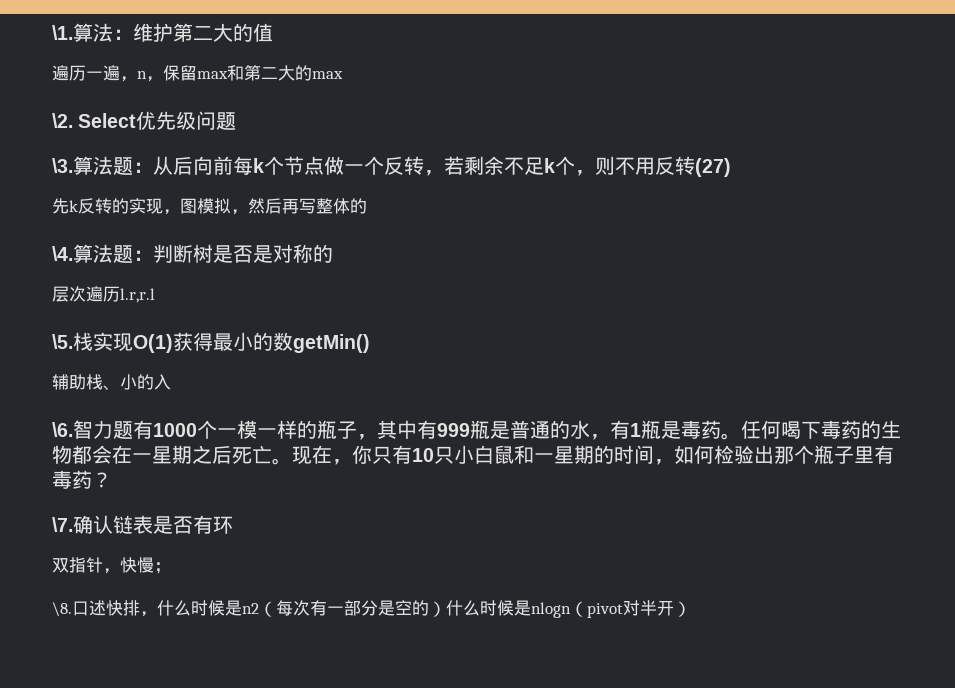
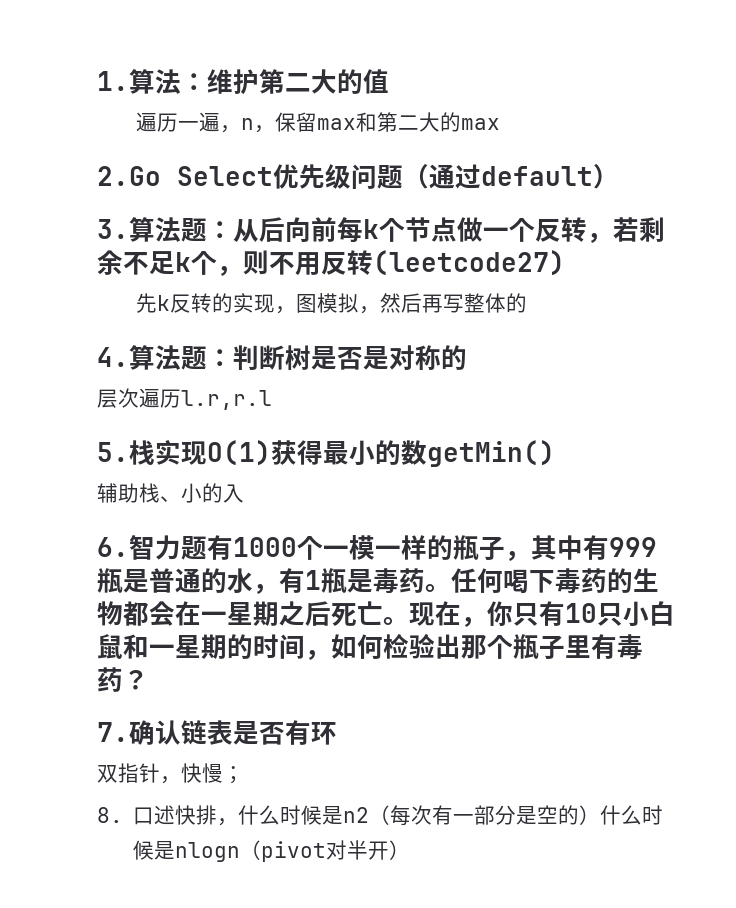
[52,25,73,40] \1. -> [97,71,129,91] 1.
[52,113,73,128] \2. -> [97,166,161,186] 2.Go
[52,158,73,173] // \3. -> [403,164,619,189] [97,219,129,239] （通过default） // 3.
[695,158,731,177] (27) -> [373,250,565,276] (leetcode27)
[52,246,73,261] \4. -> [97,347,129,367] 4.
[52,334,73,349] \5. -> [97,442,129,462] 5.
[52,422,73,437] \6. -> [97,537,129,557] 6.
[52,517,73,532] \7. -> [97,722,129,742] 7.
[52,602,72,617] \8. -> [97,807,123,823] 8.

